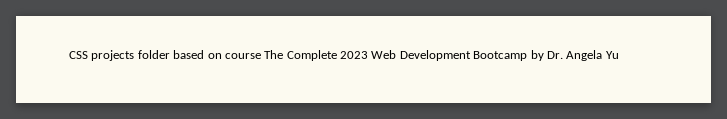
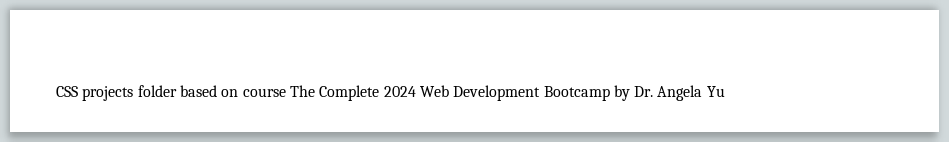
[340,51,368,59] 2023 -> [383,86,416,97] 2024

